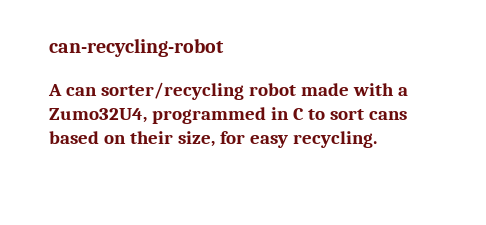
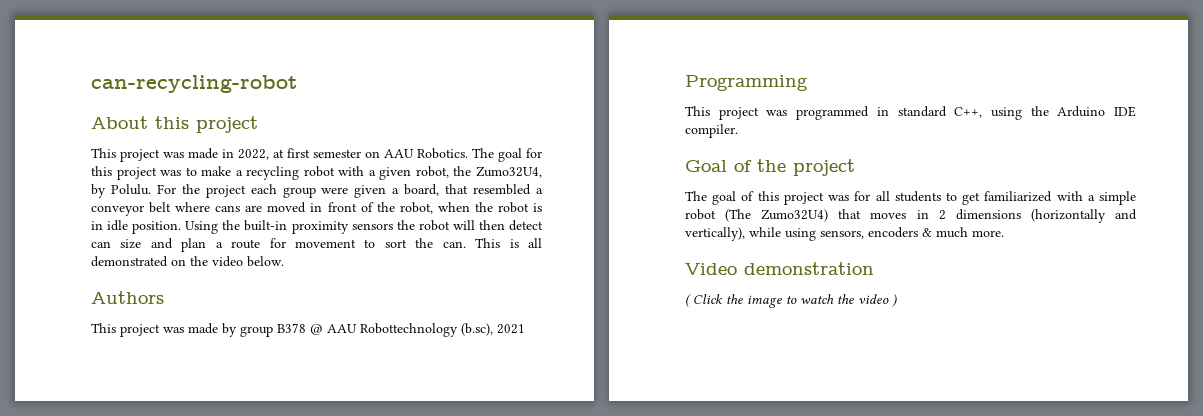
[48,82,408,100] [49,107,407,124] [49,131,377,148] A can sorter/recycling robot made with a Zumo32U4, programmed in C to sort cans based on their size, for easy recycling. -> [91,116,258,133] [91,148,542,162] [91,166,542,180] [91,184,543,198] [91,202,542,216] [91,220,543,234] [91,238,543,252] [91,256,284,267] [91,291,164,304] [91,323,525,337] [685,75,808,91] [685,106,1136,120] [685,124,738,138] [685,159,855,176] [685,191,1136,205] [685,209,1137,223] [685,227,1004,241] [685,262,874,275] [685,294,897,308] About this project // This project was made in 2022, at first semester on AAU Robotics. The goal for this project was to make a recycling robot with a given robot, the Zumo32U4, by Polulu. For the project each group were given a board, that resembled a conveyor belt where cans are moved in front of the robot, when the robot is in idle position. Using the built-in proximity sensors the robot will then detect can size and plan a route for movement to sort the can. This is all demonstrated on the video below. // Authors // This project was made by group B378 @ AAU Robottechnology (b.sc), 2021 // Programming // This project was programmed in standard C++, using the Arduino IDE compiler. // Goal of the project // The goal of this project was for all students to get familiarized with a simple robot (The Zumo32U4) that moves in 2 dimensions (horizontally and vertically), while using sensors, encoders & much more. // Video demonstration // ( Click the image to watch the video )

